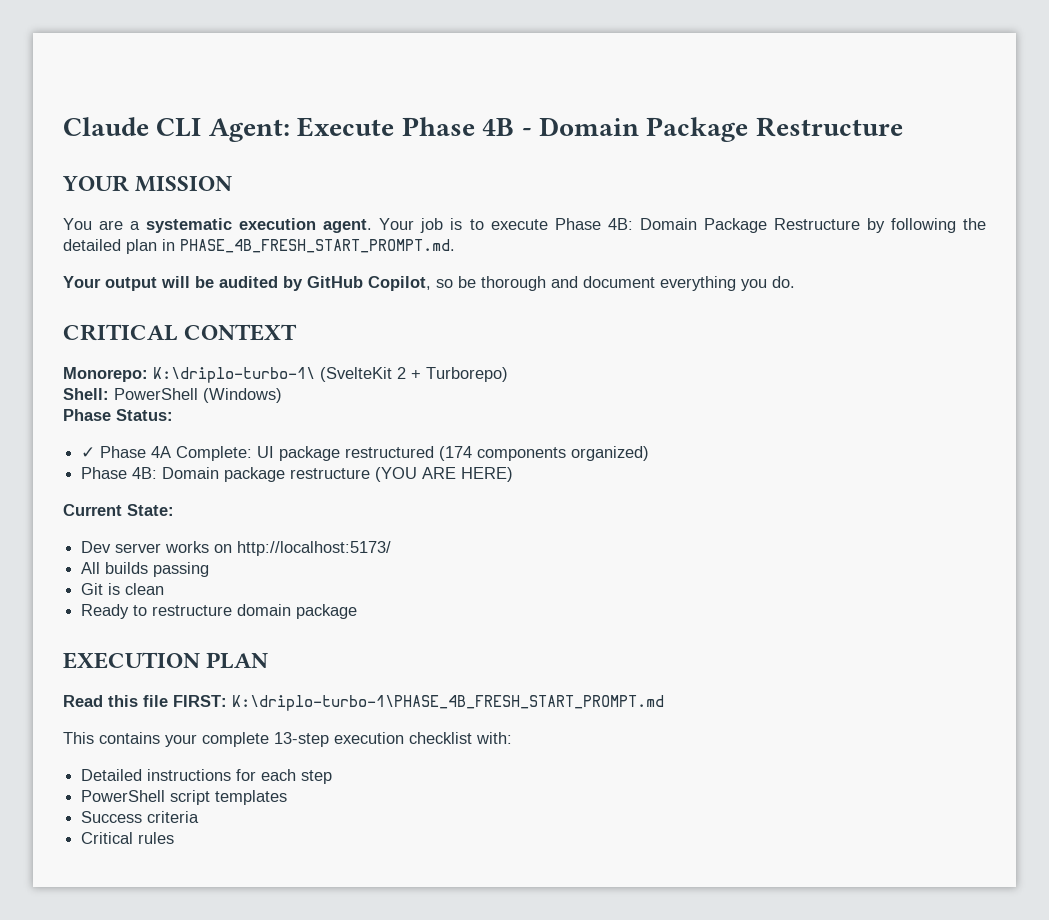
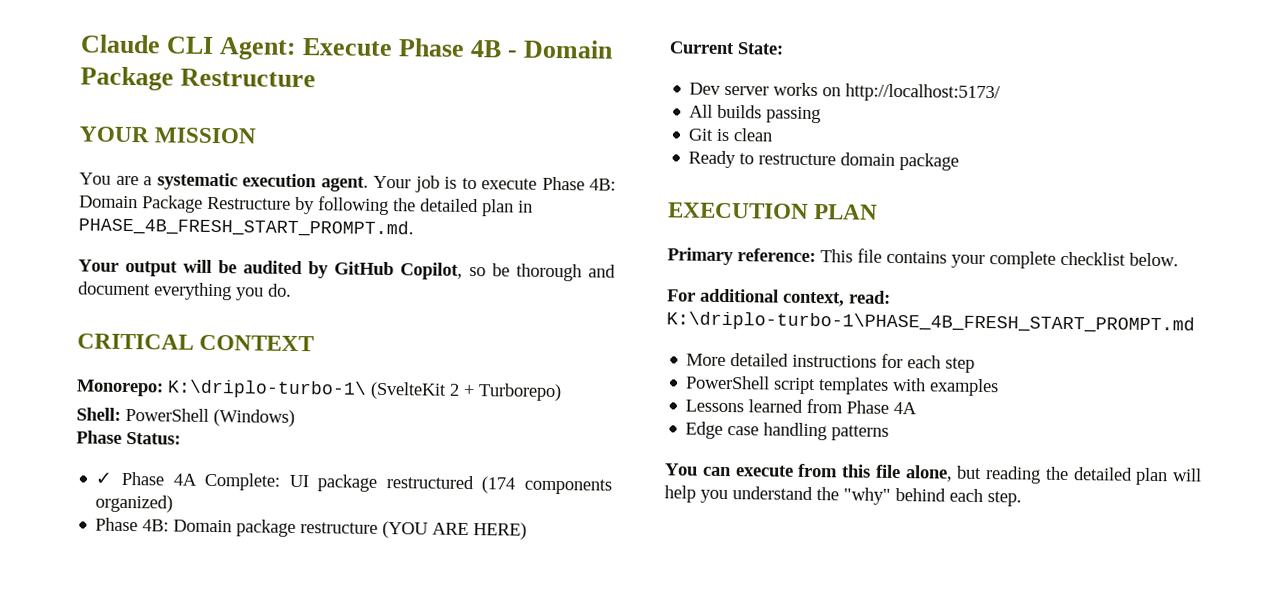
[63,695,664,711] [63,732,512,747] [81,769,143,781] Read this file FIRST: K:\driplo-turbo-1\PHASE_4B_FRESH_START_PROMPT.md // This contains your complete 13-step execution checklist with: // Detailed -> [667,247,1179,269] [667,288,891,307] [666,311,1195,335] [686,353,790,367] Primary reference: This file contains your complete checklist below. // For additional context, read: K:\driplo-turbo-1\PHASE_4B_FRESH_START_PROMPT.md // More detailed
[81,811,200,823] [81,832,175,844] // Success criteria // Critical rules -> [892,377,1000,397] [685,398,918,415] [685,421,890,441] [664,463,1202,486] [664,485,1022,507] with examples // Lessons learned from Phase 4A // Edge case handling patterns // You can execute from this file alone, but reading the detailed plan will help you understand the "why" behind each step.

